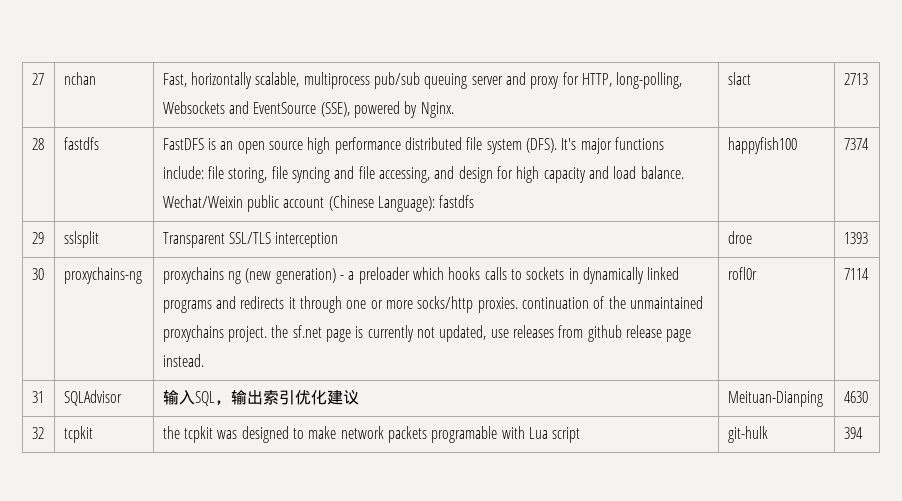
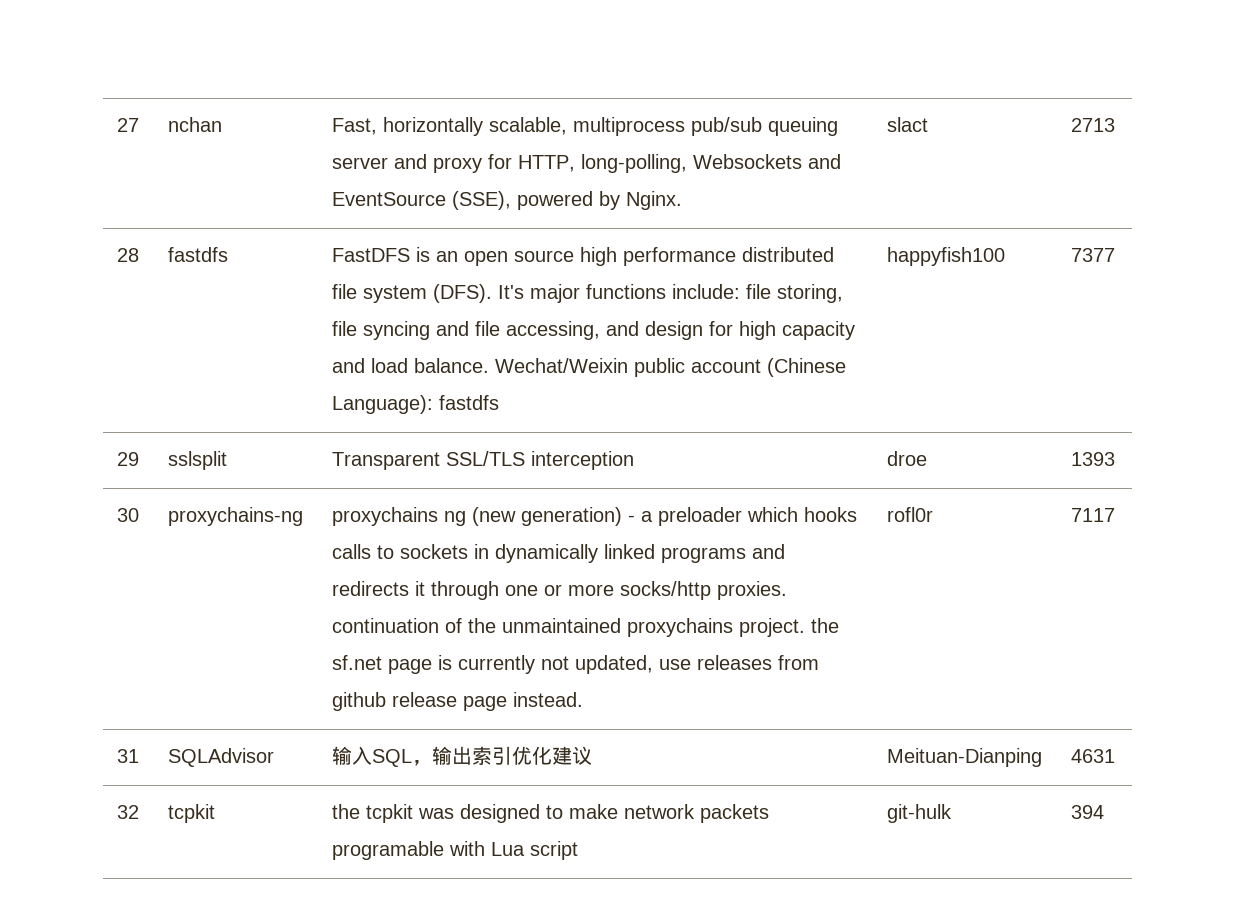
[843,138,869,150] 7374 -> [1071,248,1116,262] 7377
[843,268,869,280] 7114 -> [1071,508,1116,522] 7117
[843,391,868,403] 4630 -> [1071,749,1116,763] 4631

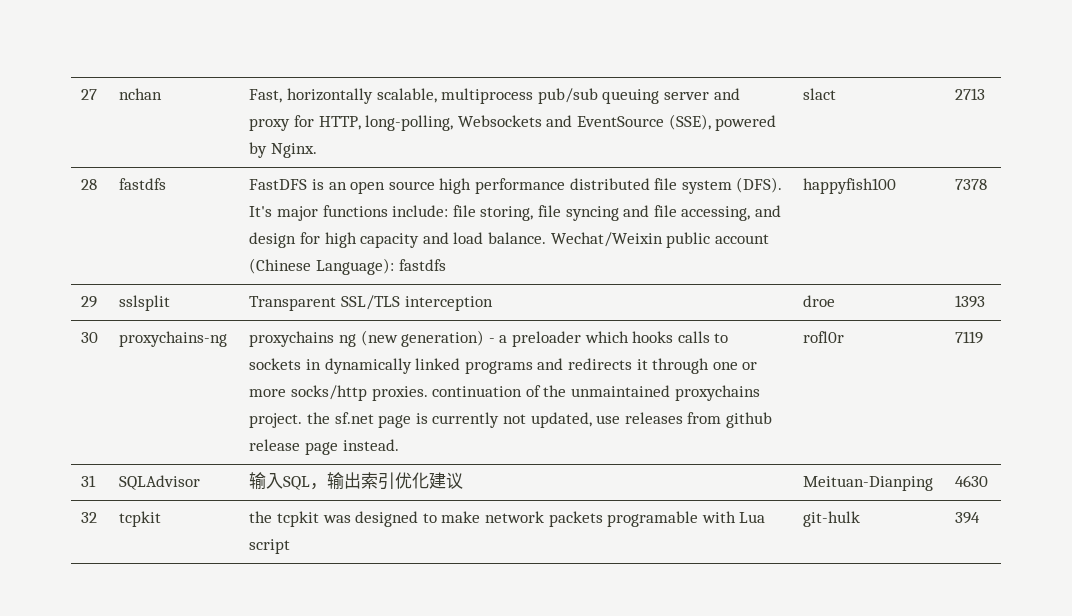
[1071,248,1116,262] 7377 -> [955,179,988,190] 7378
[1071,508,1116,522] 7117 -> [955,331,984,344] 7119
[1071,749,1116,763] 4631 -> [955,475,989,487] 4630

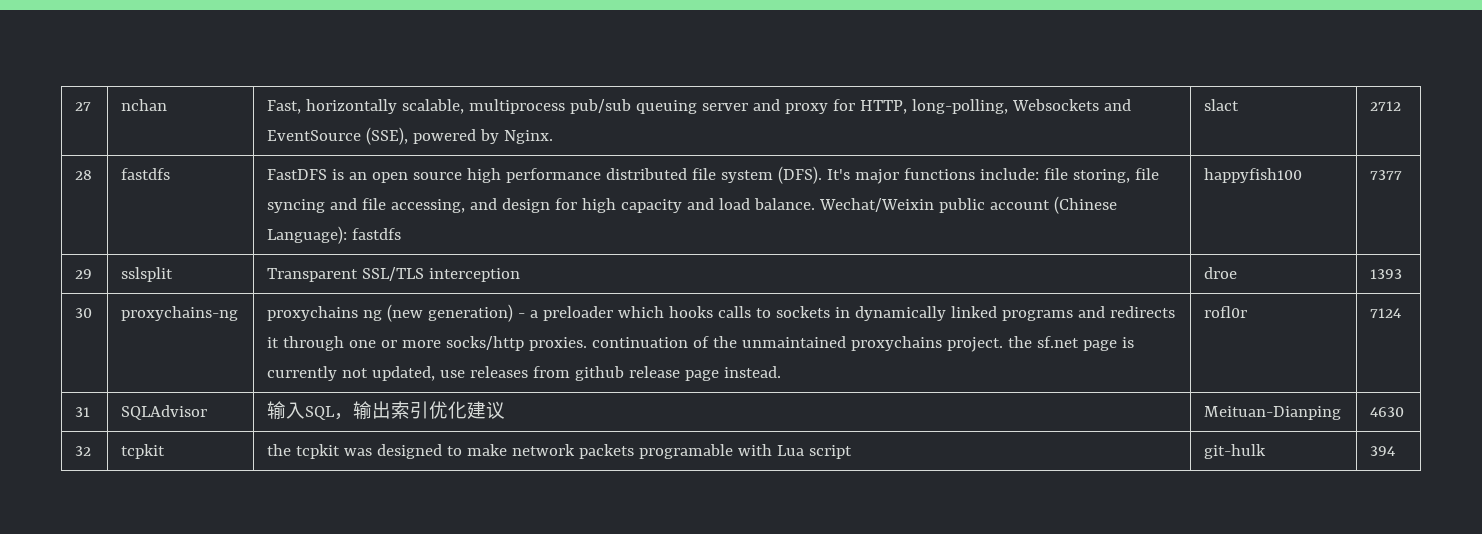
[955,88,986,100] 2713 -> [1370,101,1402,111] 2712
[955,179,988,190] 7378 -> [1370,170,1403,180] 7377
[955,331,984,344] 7119 -> [1370,308,1402,318] 7124

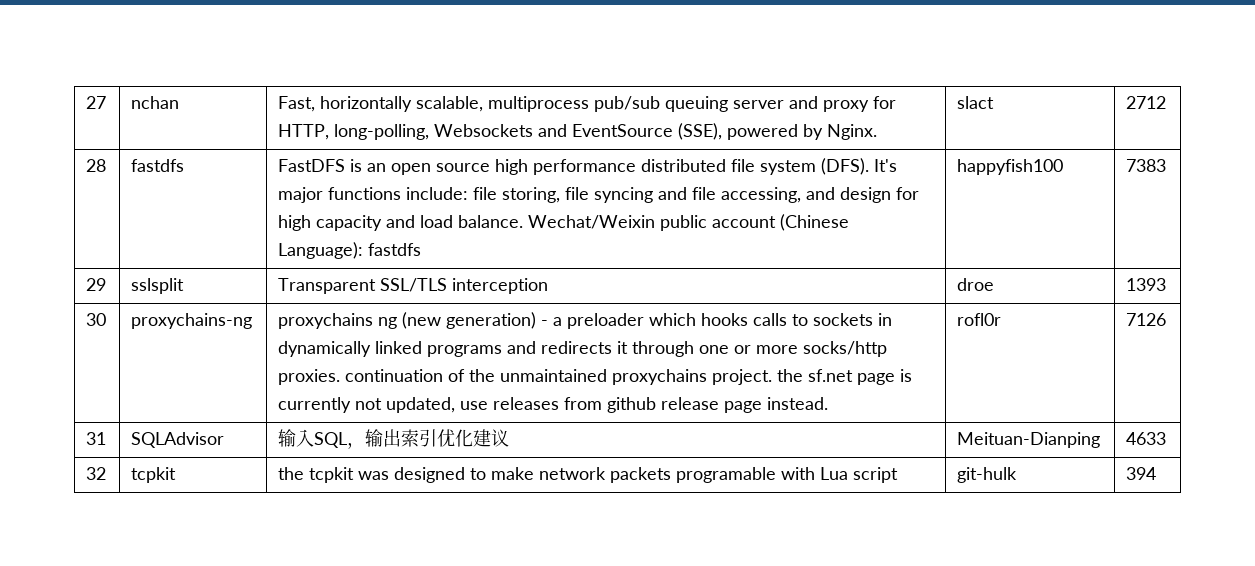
[1370,170,1403,180] 7377 -> [1126,159,1167,172] 7383
[1370,308,1402,318] 7124 -> [1126,313,1167,326] 7126
[1370,407,1405,417] 4630 -> [1126,432,1167,445] 4633

